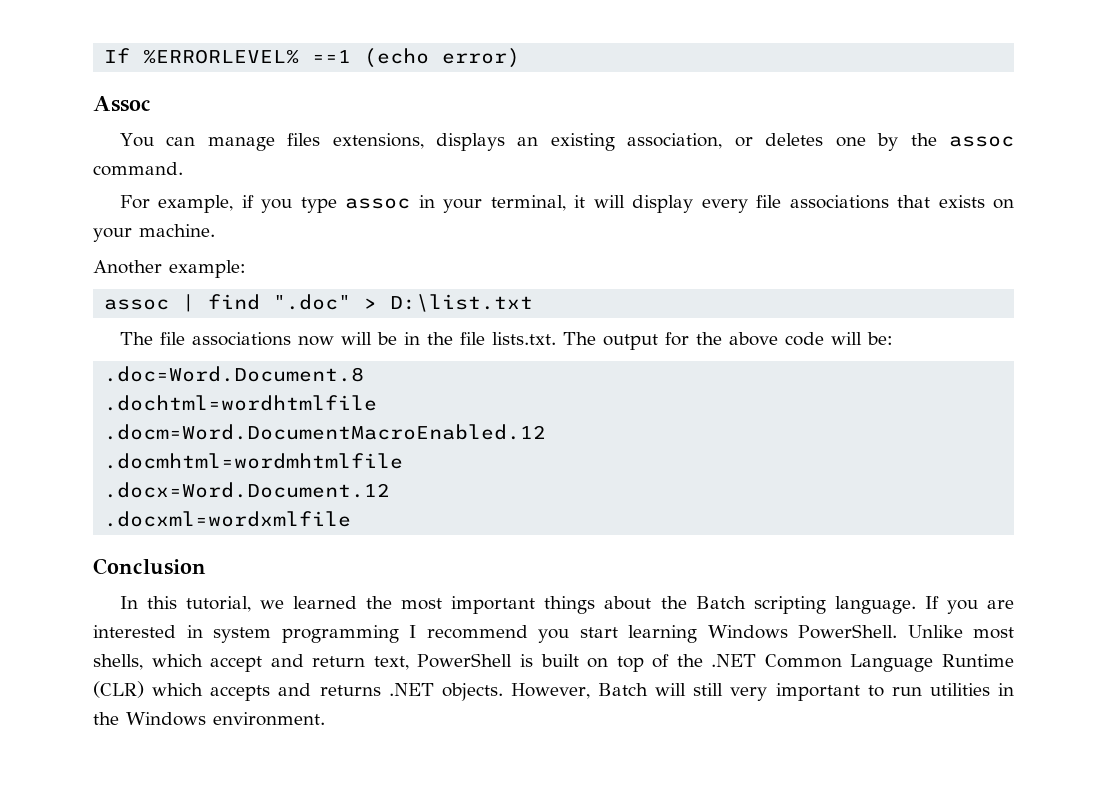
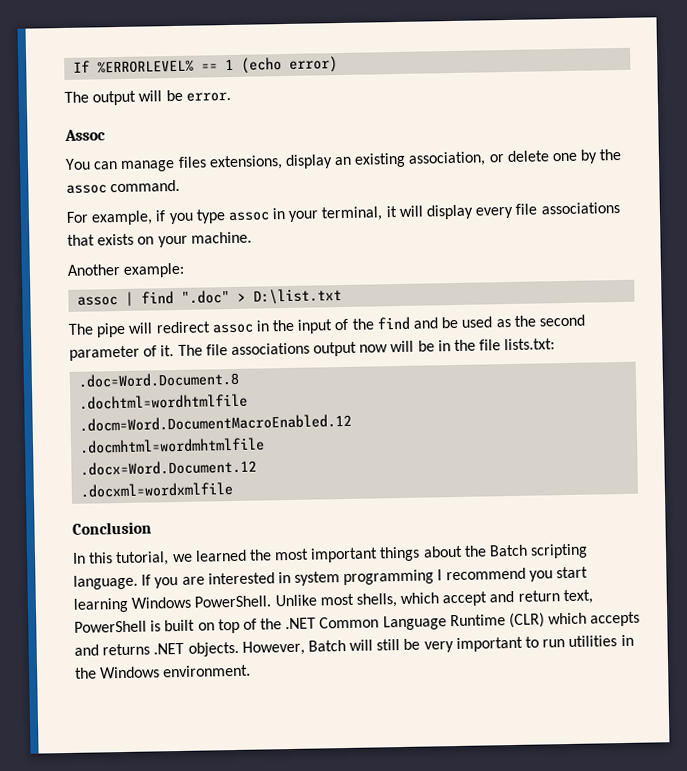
[312,50,352,63] ==1 -> [201,58,235,71] == 1
(521, 58) none -> [64,89,231,106] // The output will be error.
[435,133,505,151] displays -> [284,154,333,170] display
[765,133,824,146] deletes -> [506,150,550,163] delete
[159,332,291,346] file associations -> [96,314,585,338] [69,341,358,361] pipe will redirect assoc in the input of the find and be used as the second parameter of it. The file associations output
[491,332,893,350] lists.txt. The output for the above code will be: -> [504,338,556,351] lists.txt:
(724, 689) none -> [403,638,421,650] be

